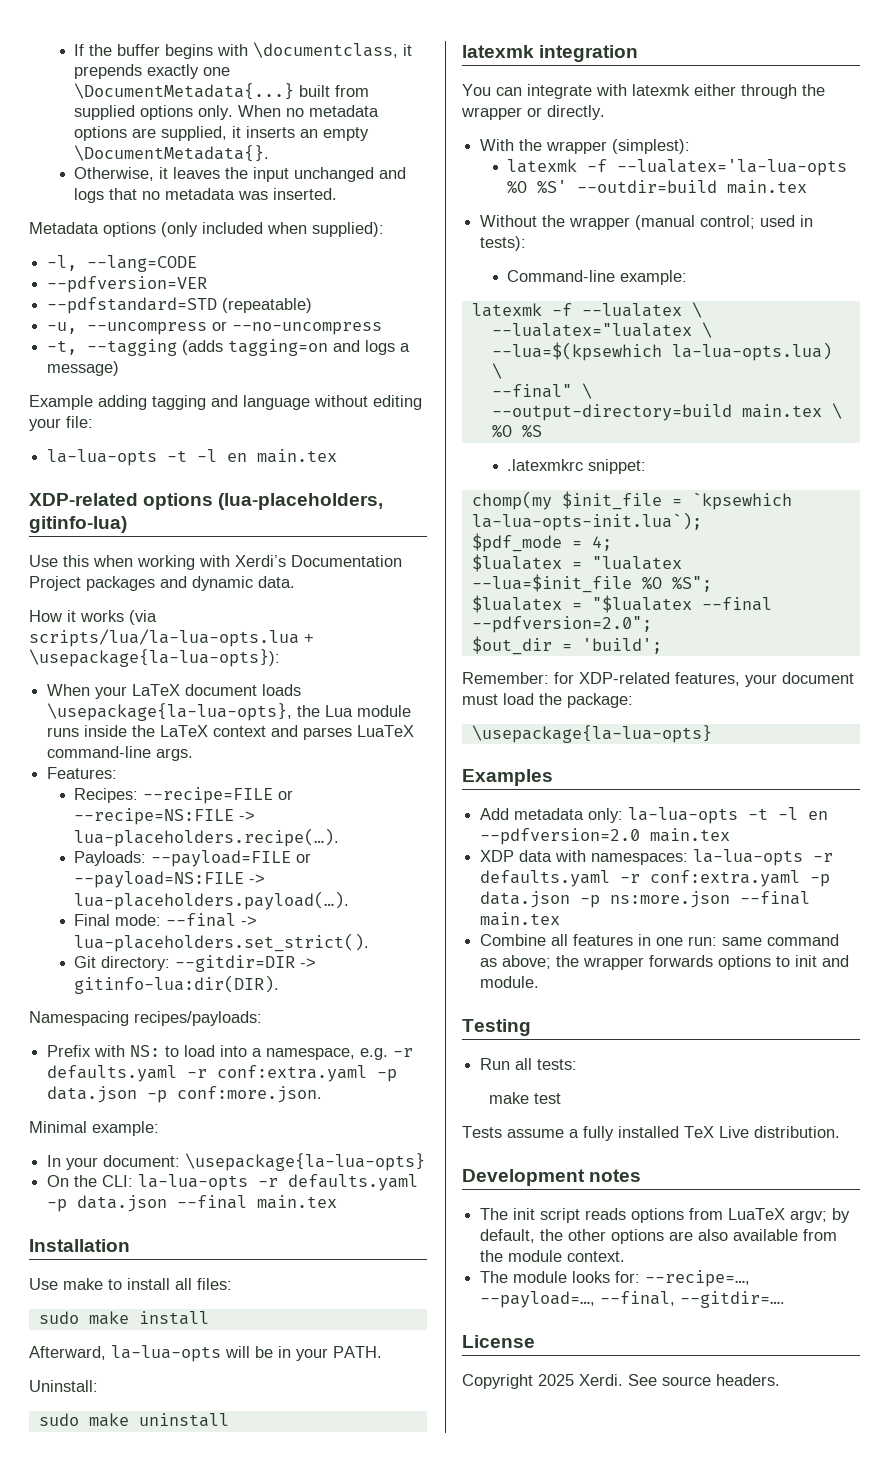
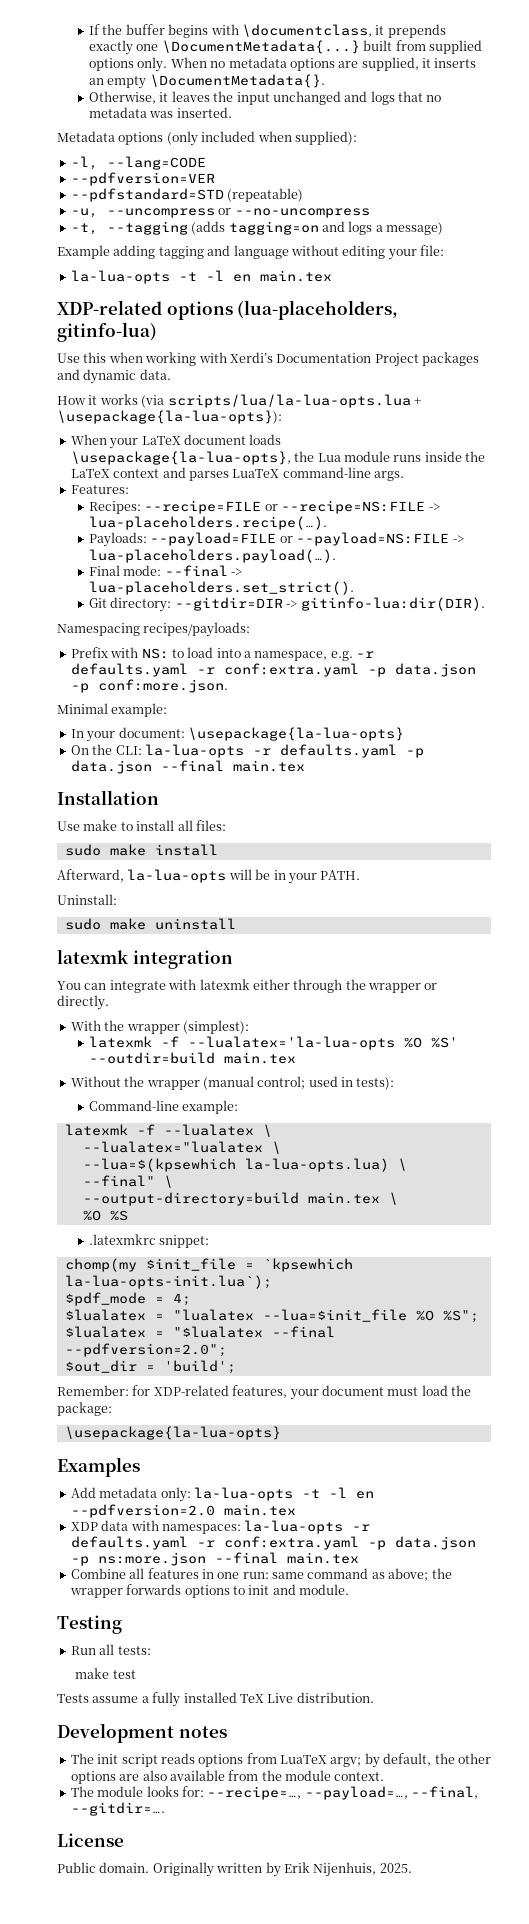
[462,1374,780,1389] Copyright 2025 Xerdi. See source headers. -> [57,1862,412,1877] Public domain. Originally written by Erik Nijenhuis, 2025.

